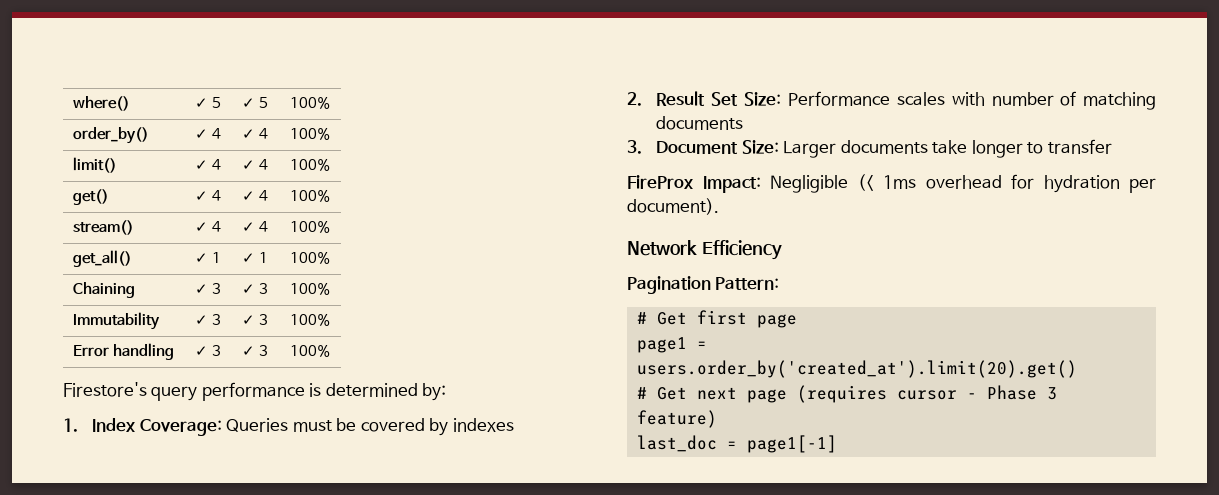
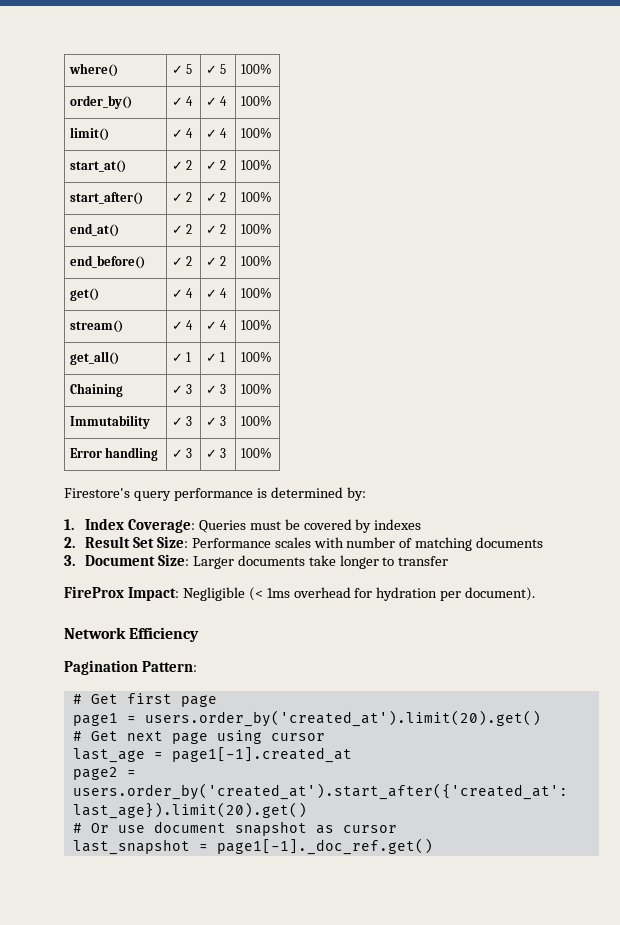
(330, 164) none -> [69,160,126,173] [171,160,193,170] [205,160,227,170] [240,159,272,170] [69,192,143,205] [171,192,193,202] [205,192,227,202] [240,191,272,202] [69,223,119,237] [171,224,193,234] [205,224,227,234] [240,223,272,234] [69,255,145,269] [171,256,193,266] [205,256,227,266] [240,255,272,266] // start_at() | ✓ 2 | ✓ 2 | 100% // start_after() | ✓ 2 | ✓ 2 | 100% // end_at() | ✓ 2 | ✓ 2 | 100% // end_before() | ✓ 2 | ✓ 2 | 100%
[796,385,1057,403] [636,410,717,428] [636,435,837,453] (requires cursor - Phase 3 feature) // last_doc = page1[-1] -> [216,730,325,744] [72,747,352,763] [72,767,136,780] [72,783,568,800] [72,802,307,819] [72,821,397,836] [72,838,433,855] using cursor // last_age = page1[-1].created_at // page2 = users.order_by('created_at').start_after({'created_at': last_age}).limit(20).get() // # Or use document snapshot as cursor // last_snapshot = page1[-1]._doc_ref.get()

